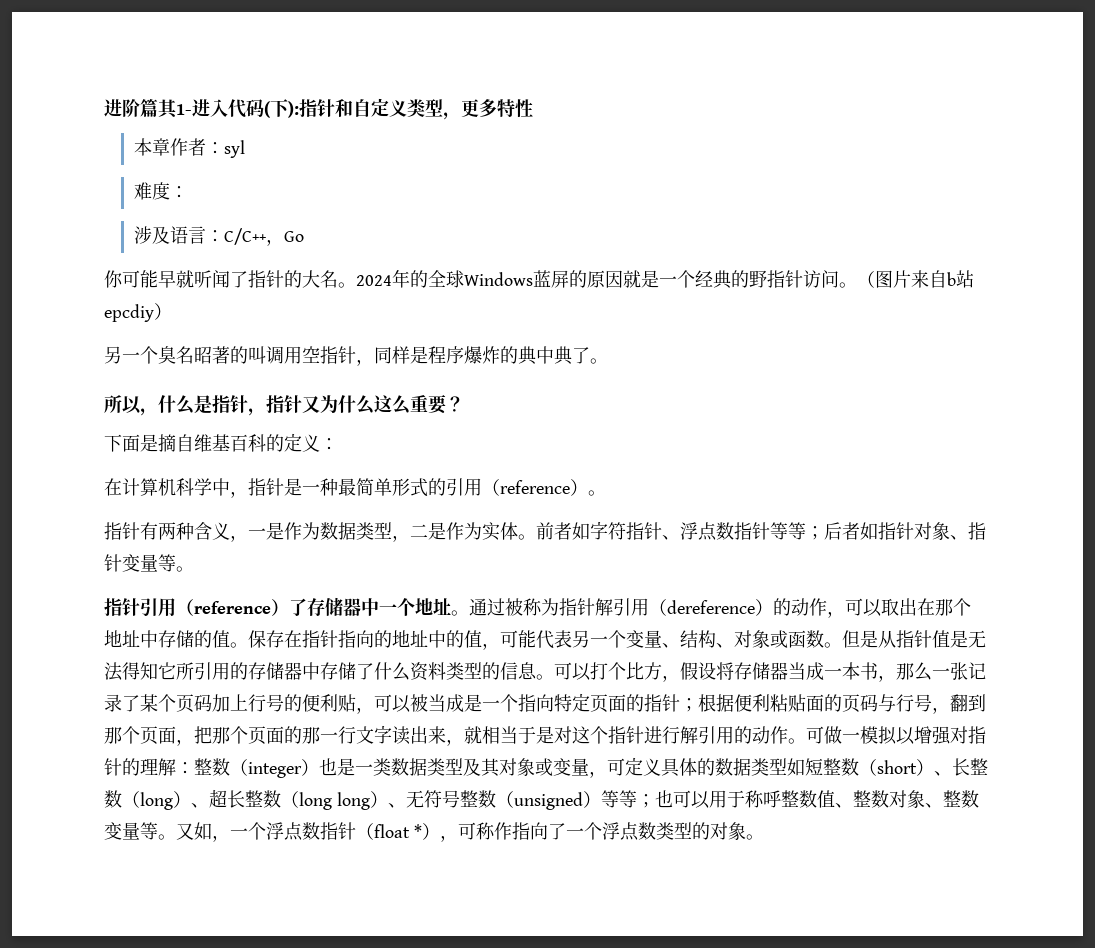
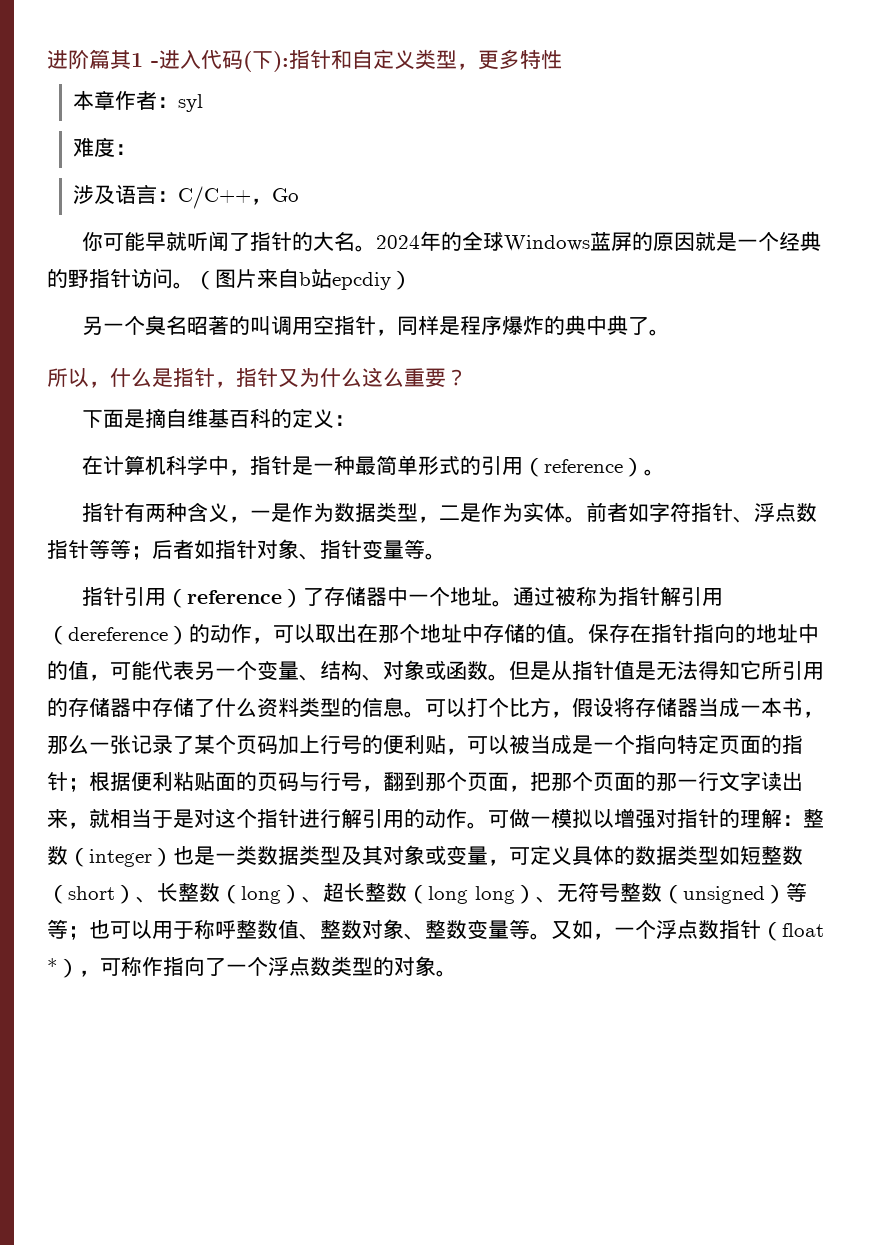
[176,104,192,115] 1- -> [131,53,159,67] 1 -

